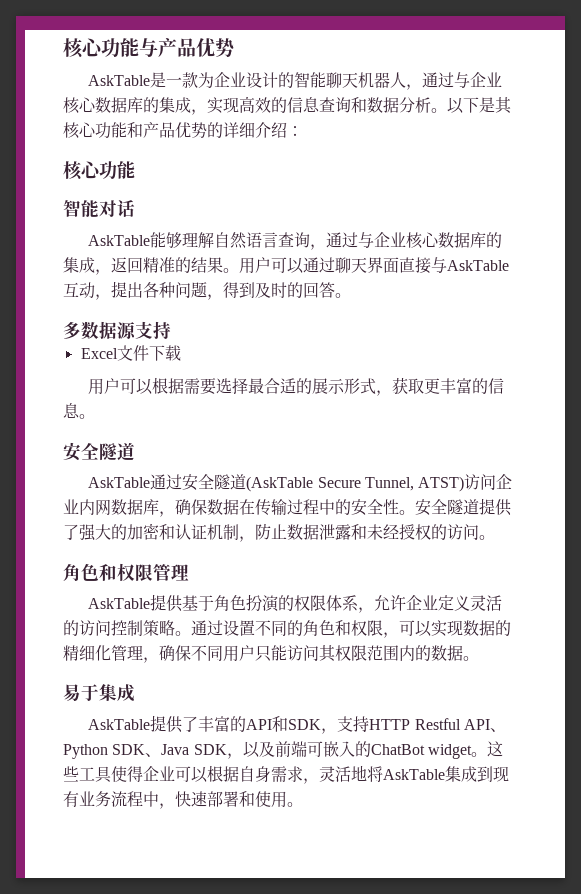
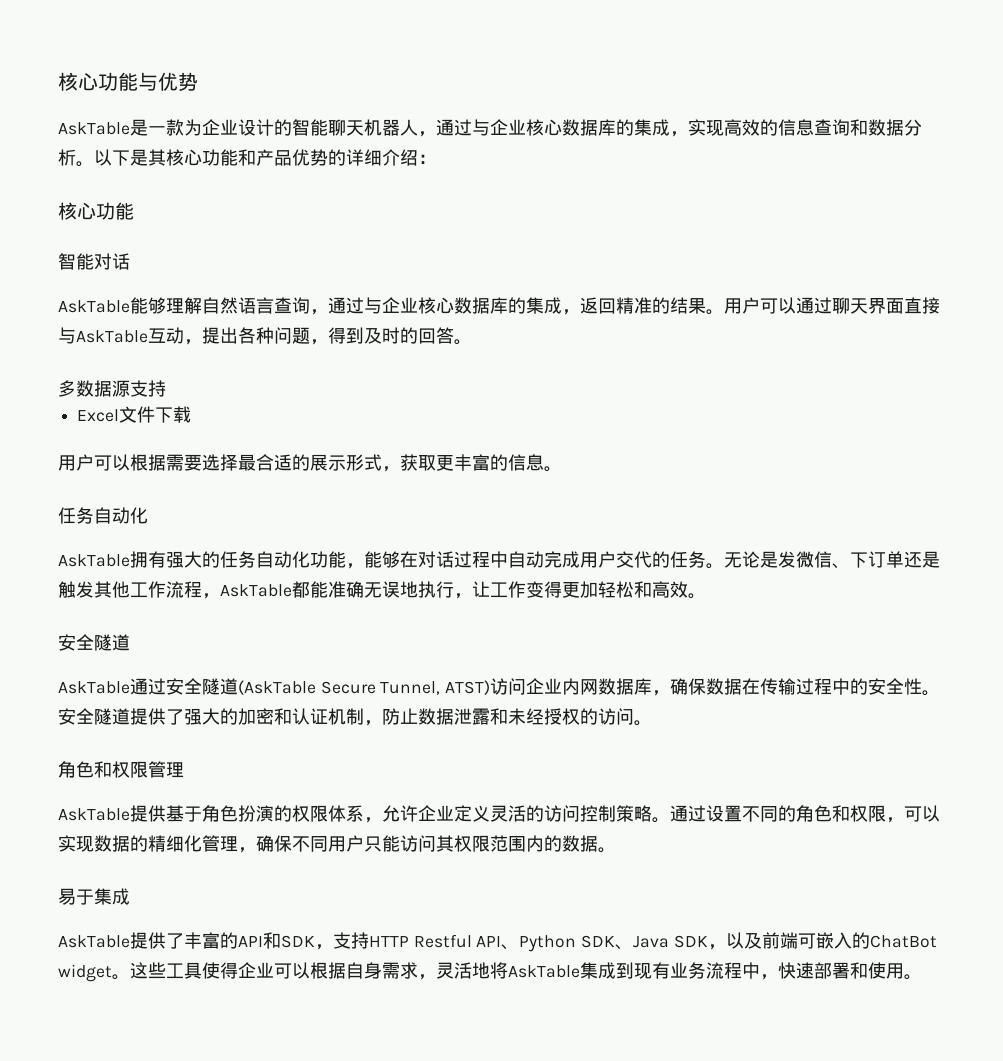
[158,38,196,57] 产品 -> (158, 81) none
(95, 416) none -> [58,507,148,524] [58,551,940,569] [58,581,706,599] // 任务自动化 // AskTable拥有强大的任务自动化功能，能够在对话过程中自动完成用户交代的任务。无论是发微信、下订单还是触发其他工作流程，AskTable都能准确无误地执行，让工作变得更加轻松和高效。

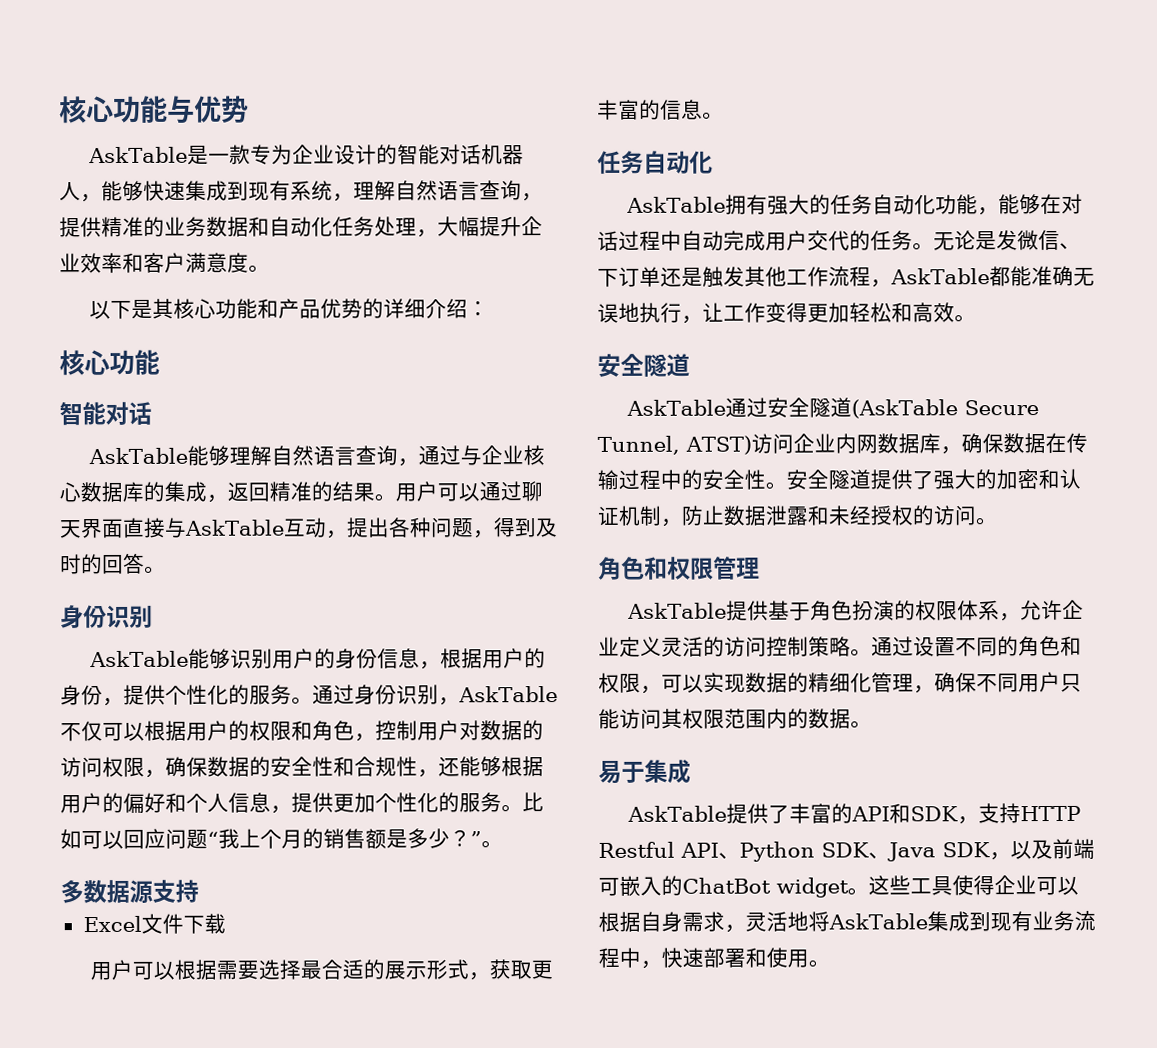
(184, 127) none -> [250,144,273,165] 专
[328,119,364,136] 聊天 -> [439,144,483,165] 对话
[436,119,922,137] [58,149,94,167] 通过与企业核心数据库的集成，实现高效的信息查询和数据分析。 -> [101,180,543,202] [59,216,543,238] [59,252,270,274] 能够快速集成到现有系统，理解自然语言查询，提供精准的业务数据和自动化任务处理，大幅提升企业效率和客户满意度。 //
(472, 342) none -> [60,604,153,629] [89,648,547,670] [60,684,558,706] [60,720,544,742] [60,756,544,778] [60,792,544,814] [60,828,503,850] // 身份识别 // AskTable能够识别用户的身份信息，根据用户的身份，提供个性化的服务。通过身份识别，AskTable不仅可以根据用户的权限和角色，控制用户对数据的访问权限，确保数据的安全性和合规性，还能够根据用户的偏好和个人信息，提供更加个性化的服务。比如可以回应问题“我上个月的销售额是多少？”。

